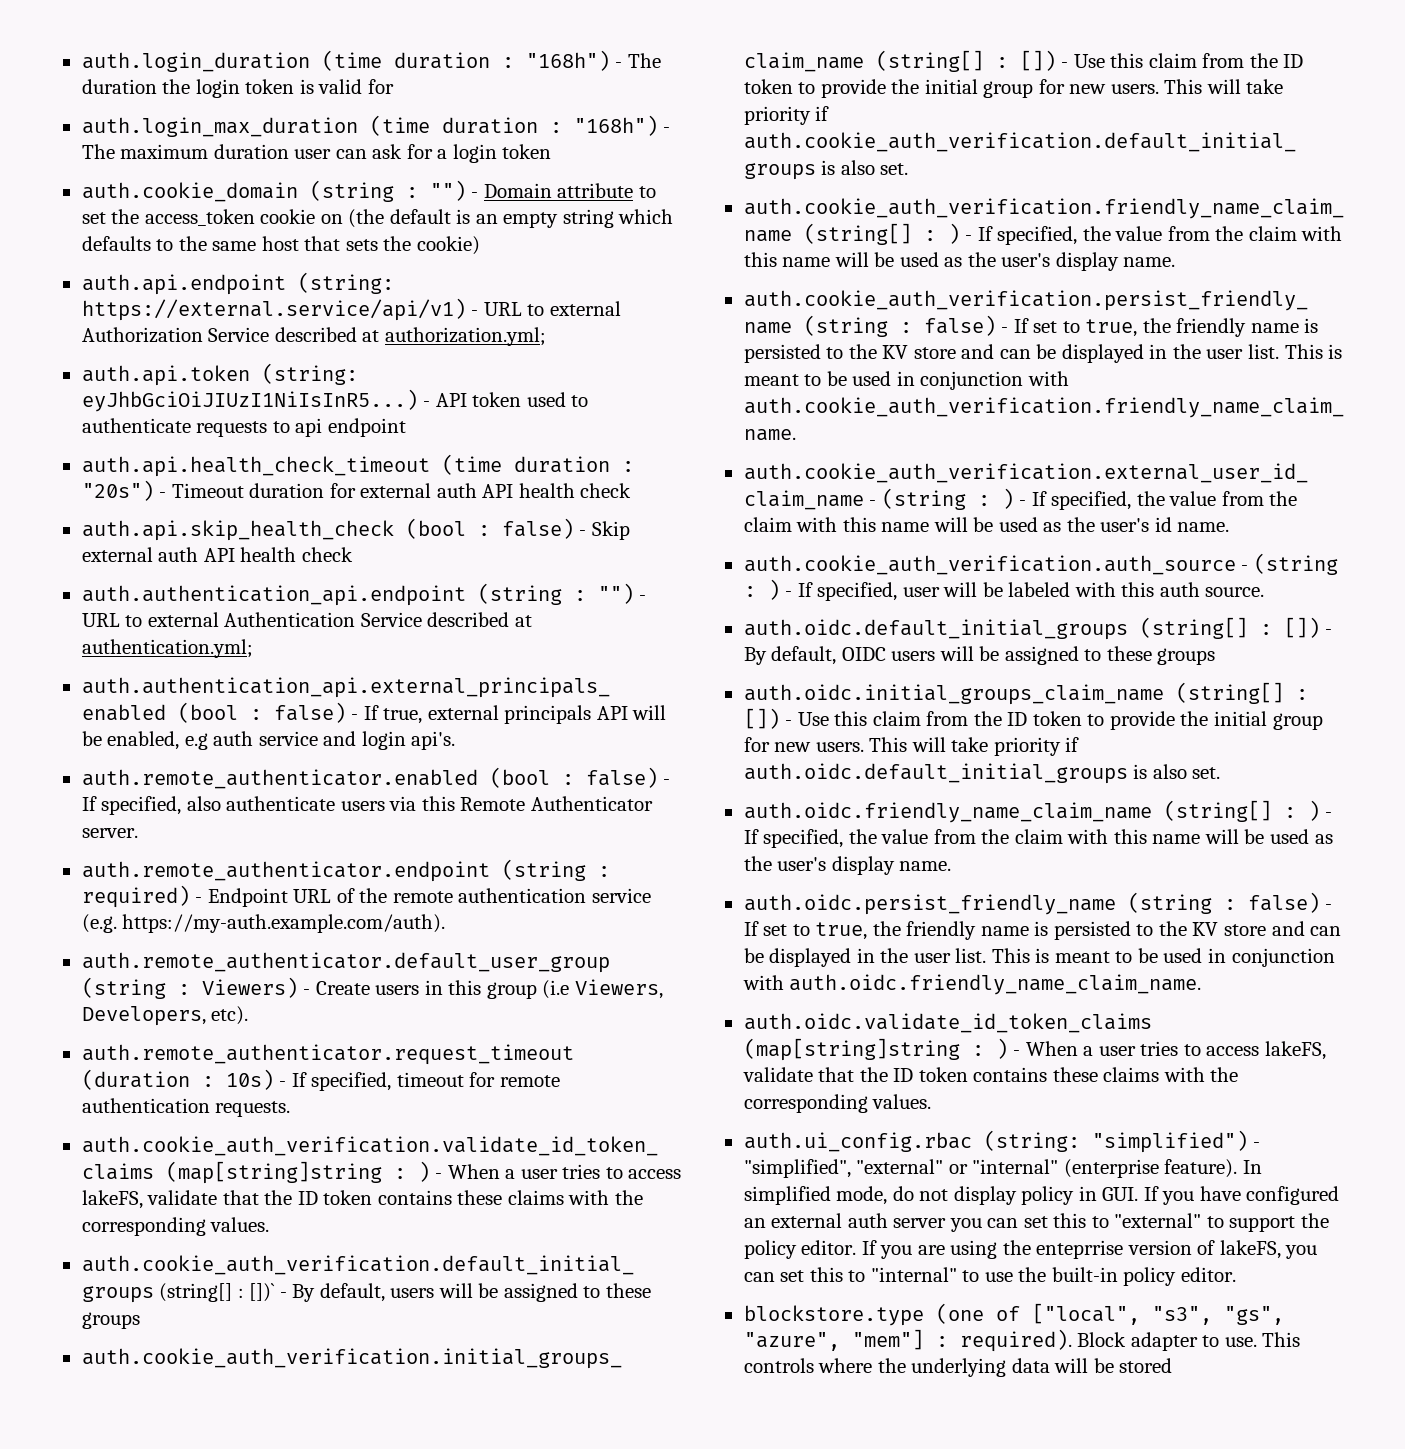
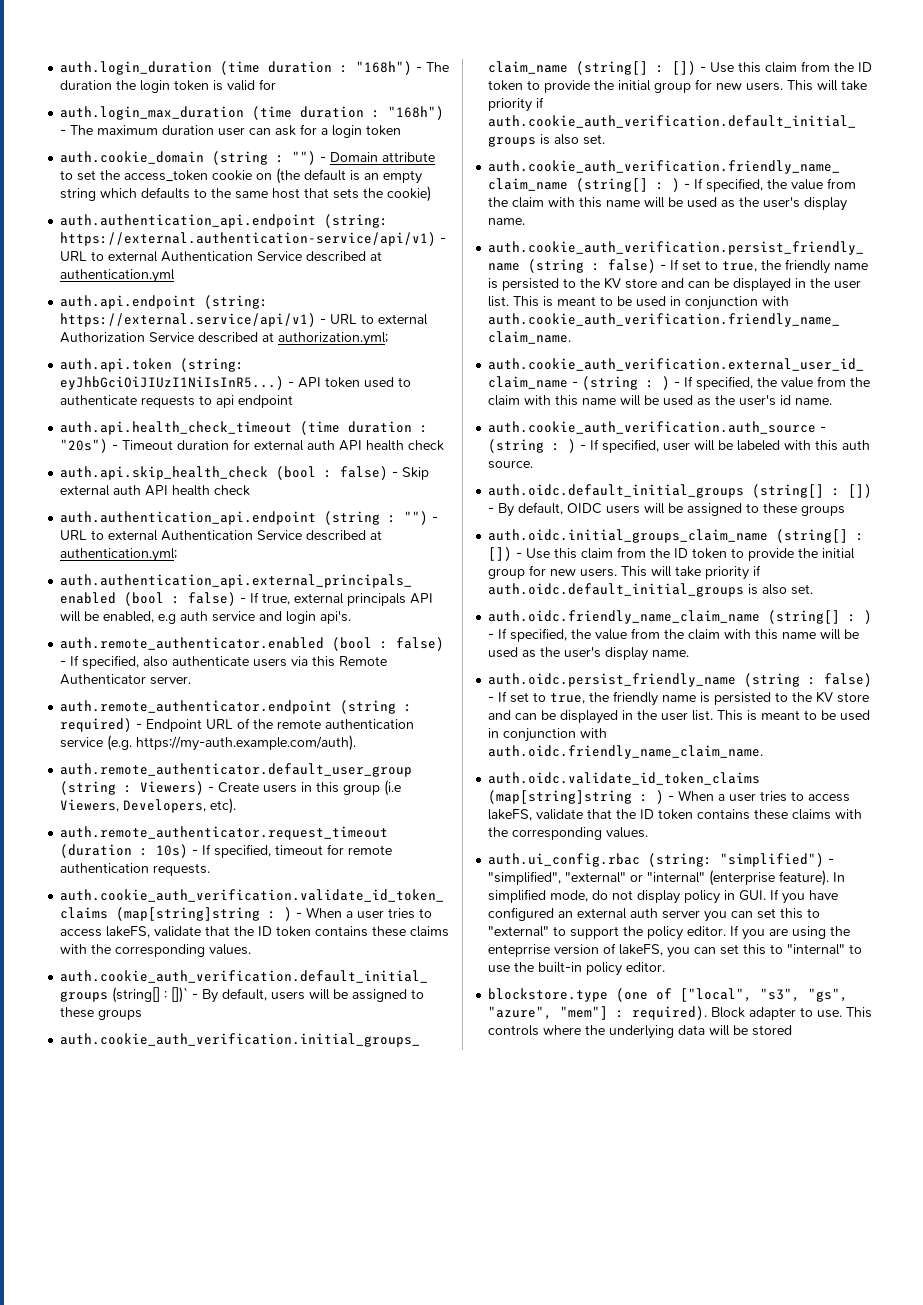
(480, 245) none -> [60,214,389,228] [60,232,447,246] [60,251,383,262] [60,269,176,283] // auth.authentication_api.endpoint (string: https://external.authentication-service/api/v1) - URL to external Authentication Service described at authentication.yml

